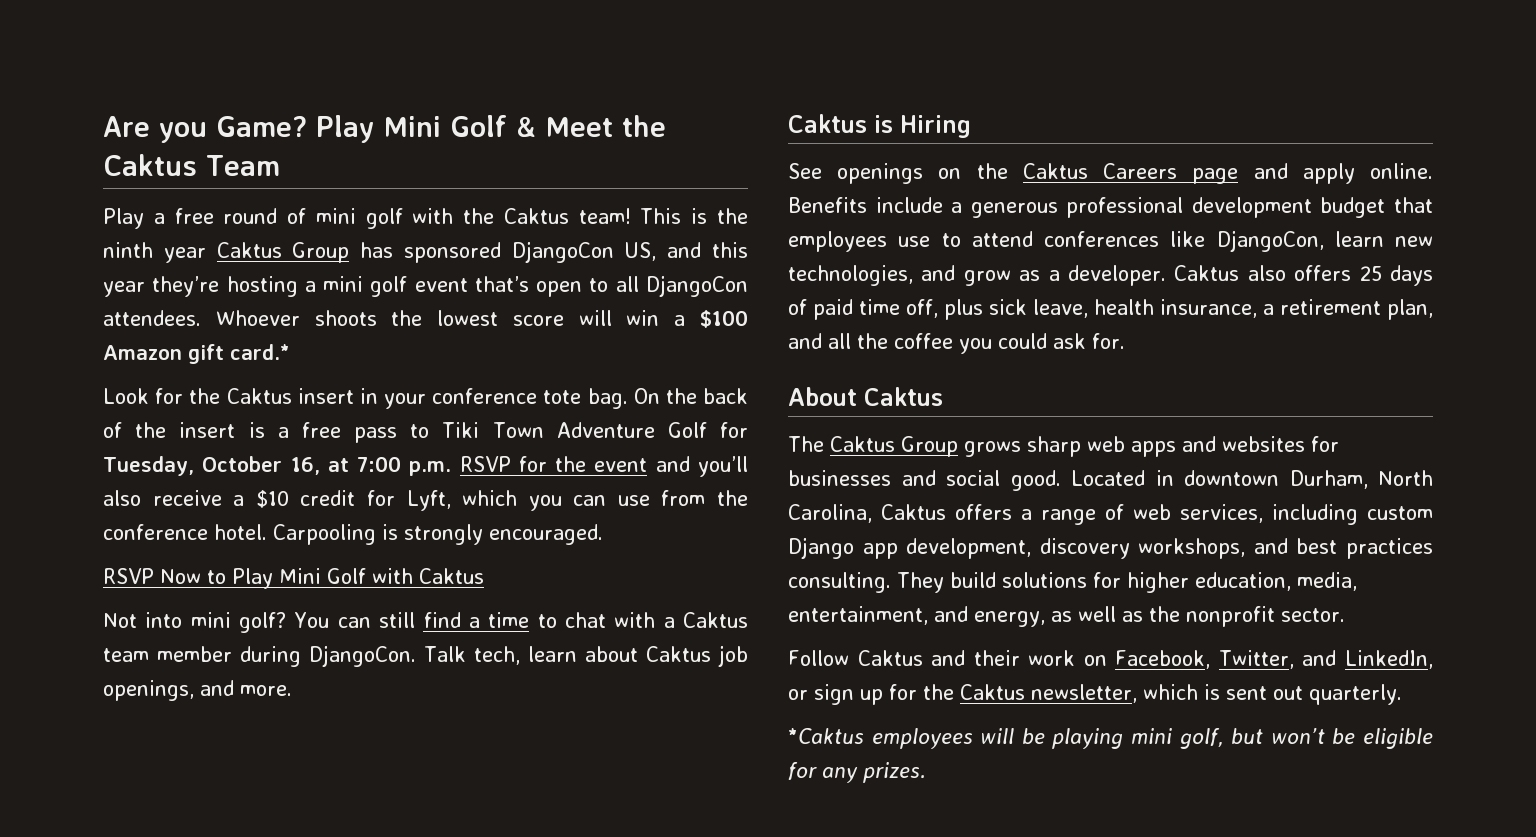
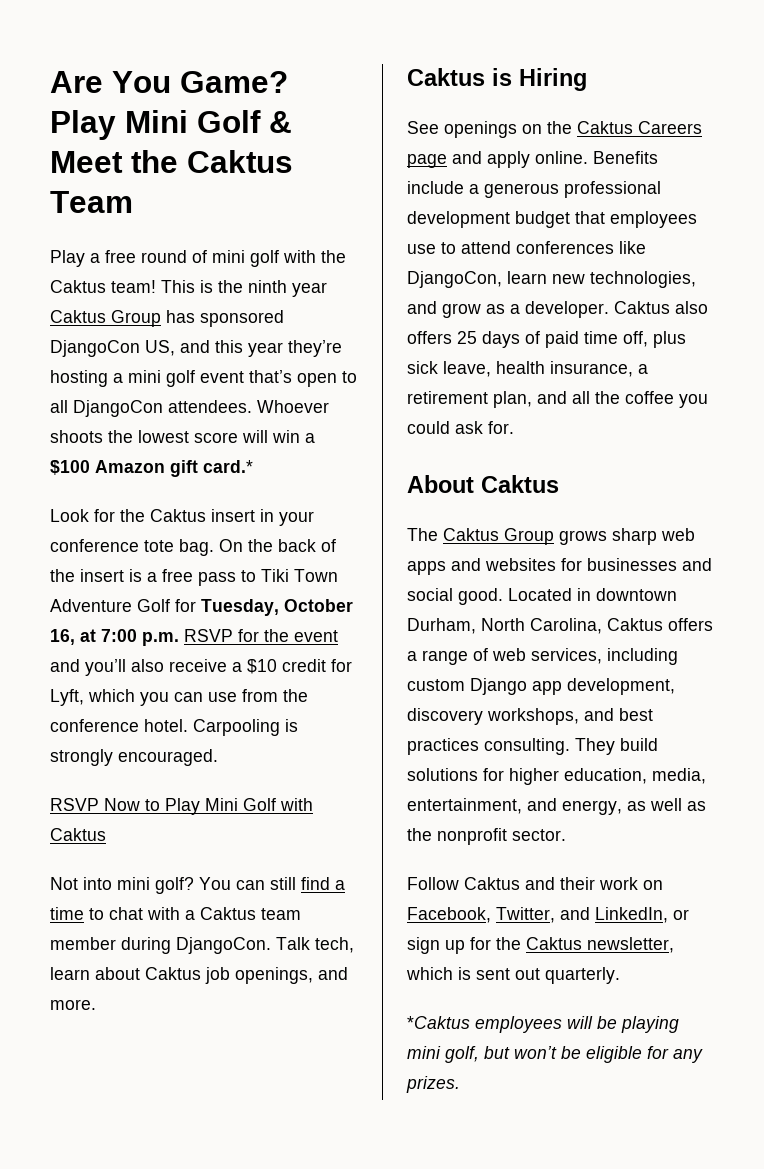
[159,122,207,143] you -> [112,71,171,93] You

